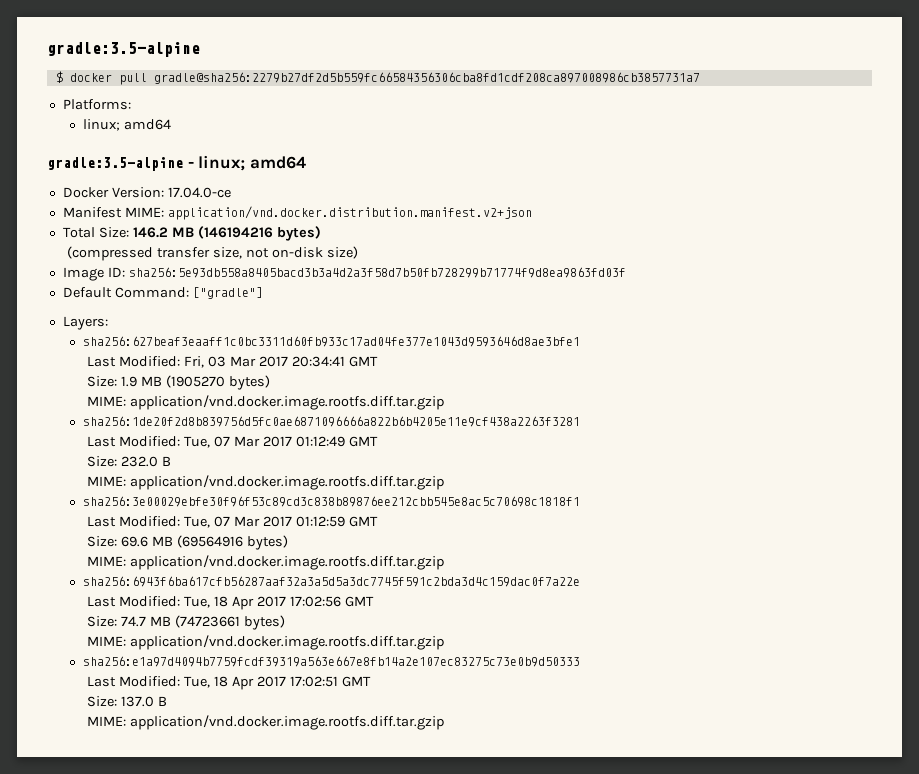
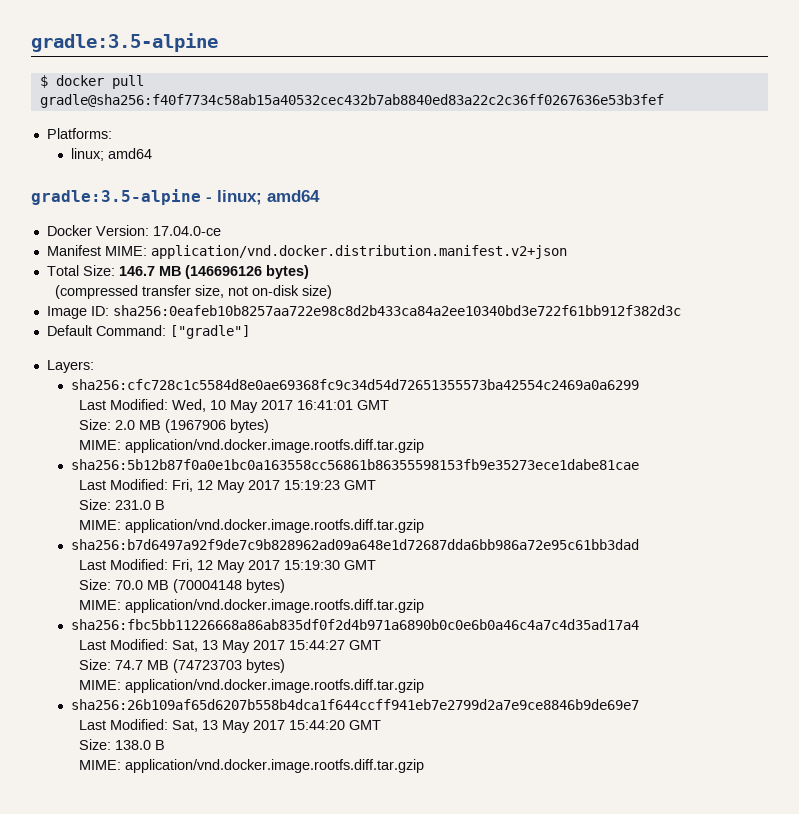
[153,72,700,84] gradle@sha256:2279b27df2d5b559fc66584356306cba8fd1cdf208ca897008986cb3857731a7 -> [39,94,664,108] gradle@sha256:f40f7734c58ab15a40532cec432b7ab8840ed83a22c2c36ff0267636e53b3fef
[132,226,273,239] 146.2 MB (146194216 -> [118,265,262,279] 146.7 MB (146696126
[128,267,626,278] sha256:5e93db558a8405bacd3b3a4d2a3f58d7b50fb728299b71774f9d8ea9863fd03f -> [112,305,681,316] sha256:0eafeb10b8257aa722e98c8d2b433ca84a2ee10340bd3e722f61bb912f382d3c
[83,336,581,347] [87,356,378,368] [87,375,270,390] [87,395,445,410] [83,416,581,427] [87,436,378,448] [87,456,159,467] sha256:627beaf3eaaff1c0bc3311d60fb933c17ad04fe377e1043d9593646d8ae3bfe1 // Last Modified: Fri, 03 Mar 2017 20:34:41 GMT // Size: 1.9 MB (1905270 bytes) // MIME: application/vnd.docker.image.rootfs.diff.tar.gzip // sha256:1de20f2d8b839756d5fc0ae6871096666a822b6b4205e11e9cf438a2263f3281 // Last Modified: Tue, 07 Mar 2017 01:12:49 GMT // Size: 232.0 -> [70,379,639,390] [78,399,389,413] [78,419,269,433] [78,439,424,453] [70,459,639,470] [78,479,376,493] [78,499,151,510] sha256:cfc728c1c5584d8e0ae69368fc9c34d54d72651355573ba42554c2469a0a6299 // Last Modified: Wed, 10 May 2017 16:41:01 GMT // Size: 2.0 MB (1967906 bytes) // MIME: application/vnd.docker.image.rootfs.diff.tar.gzip // sha256:5b12b87f0a0e1bc0a163558cc56861b86355598153fb9e35273ece1dabe81cae // Last Modified: Fri, 12 May 2017 15:19:23 GMT // Size: 231.0
[83,496,581,507] [87,516,378,528] [87,535,288,550] [87,555,445,570] [83,576,581,587] [87,596,341,610] sha256:3e00029ebfe30f96f53c89cd3c838b89876ee212cbb545e8ac5c70698c1818f1 // Last Modified: Tue, 07 Mar 2017 01:12:59 GMT // Size: 69.6 MB (69564916 bytes) // MIME: application/vnd.docker.image.rootfs.diff.tar.gzip // sha256:6943f6ba617cfb56287aaf32a3a5d5a3dc7745f591c2bda3d4c159dac0f7a22e // Last Modified: Tue, 18 Apr 2017 17:02:56 -> [70,539,639,550] [78,559,376,573] [78,579,285,593] [78,599,424,613] [70,619,639,630] [78,639,345,653] sha256:b7d6497a92f9de7c9b828962ad09a648e1d72687dda6bb986a72e95c61bb3dad // Last Modified: Fri, 12 May 2017 15:19:30 GMT // Size: 70.0 MB (70004148 bytes) // MIME: application/vnd.docker.image.rootfs.diff.tar.gzip // sha256:fbc5bb11226668a86ab835df0f2d4b971a6890b0c0e6b0a46c4a7c4d35ad17a4 // Last Modified: Sat, 13 May 2017 15:44:27
[175,615,285,630] [87,635,445,650] [83,656,581,667] [87,676,371,690] [87,696,155,707] (74723661 bytes) // MIME: application/vnd.docker.image.rootfs.diff.tar.gzip // sha256:e1a97d4094b7759fcdf39319a563e667e8fb14a2e107ec83275c73e0b9d50333 // Last Modified: Tue, 18 Apr 2017 17:02:51 GMT // Size: 137.0 -> [172,659,285,673] [78,679,424,693] [70,699,639,710] [78,719,381,733] [78,739,151,750] (74723703 bytes) // MIME: application/vnd.docker.image.rootfs.diff.tar.gzip // sha256:26b109af65d6207b558b4dca1f644ccff941eb7e2799d2a7e9ce8846b9de69e7 // Last Modified: Sat, 13 May 2017 15:44:20 GMT // Size: 138.0

